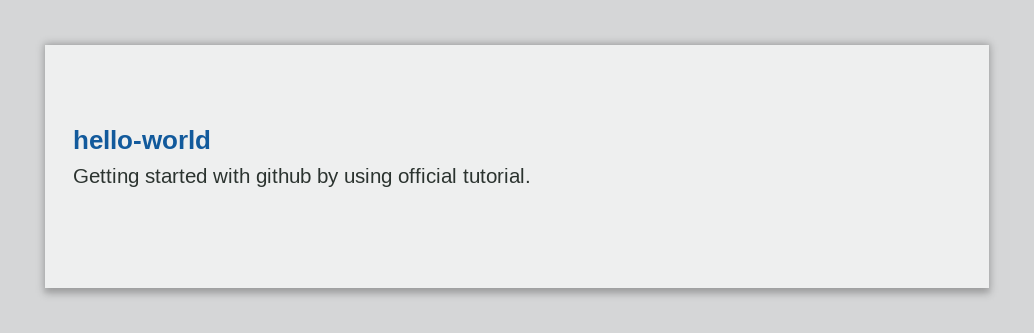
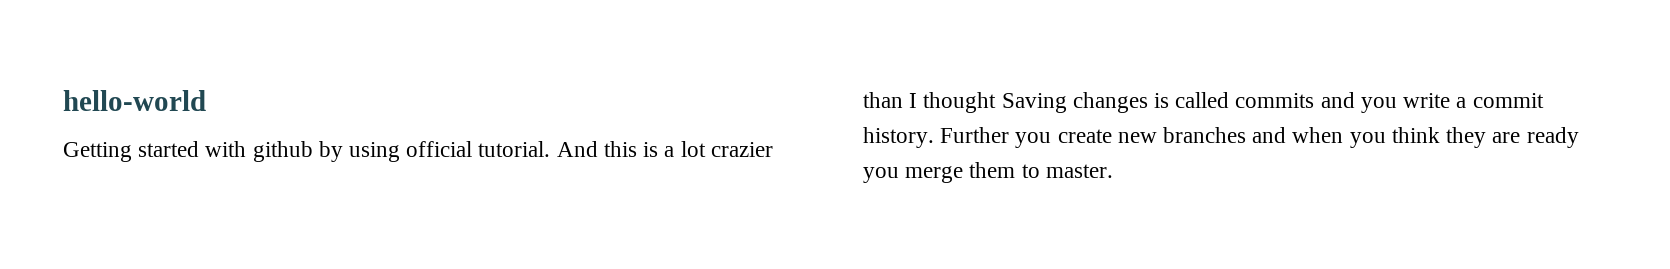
(531, 175) none -> [556,141,773,157] [863,92,1544,113] [863,127,1579,148] [863,162,1113,183] And this is a lot crazier than I thought Saving changes is called commits and you write a commit history. Further you create new branches and when you think they are ready you merge them to master.

